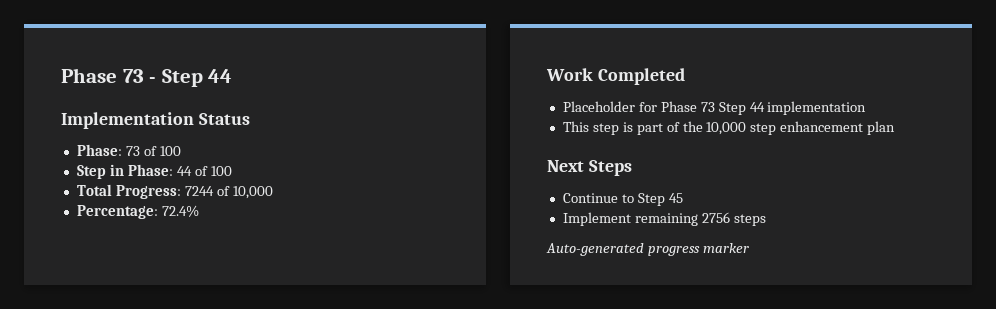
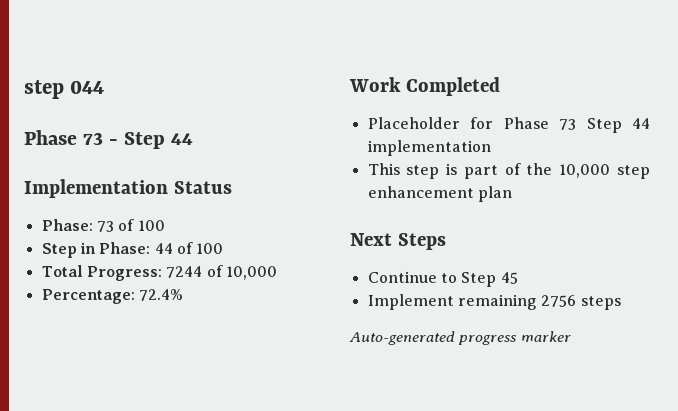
(61, 75) none -> [24,80,105,99] step 044 //

